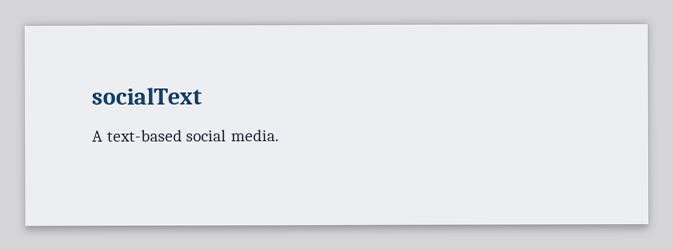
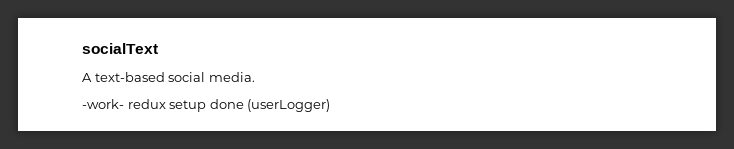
(280, 135) none -> [82,99,331,112] // -work- redux setup done (userLogger)

